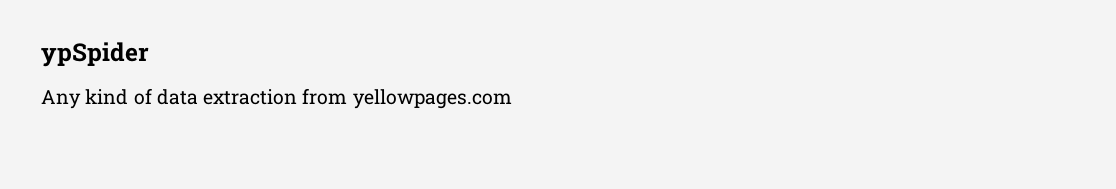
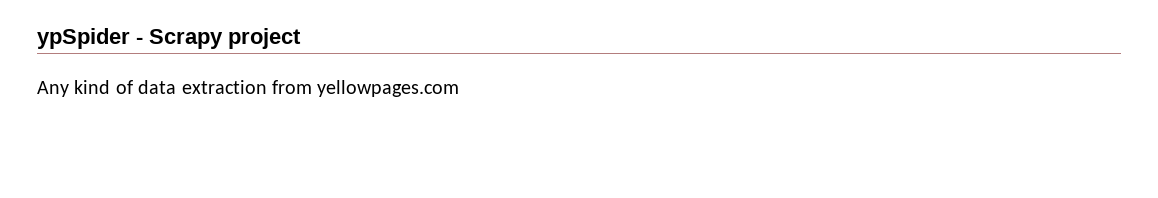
(149, 54) none -> [136,28,301,49] - Scrapy project

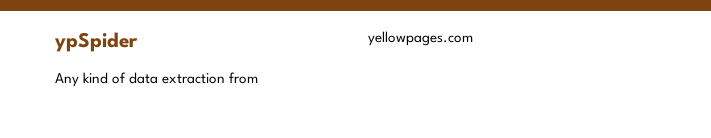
[136,28,301,49] - Scrapy project -> (138, 42) none

